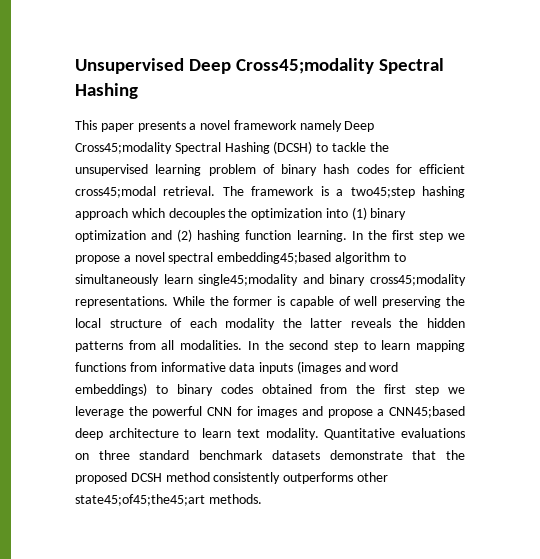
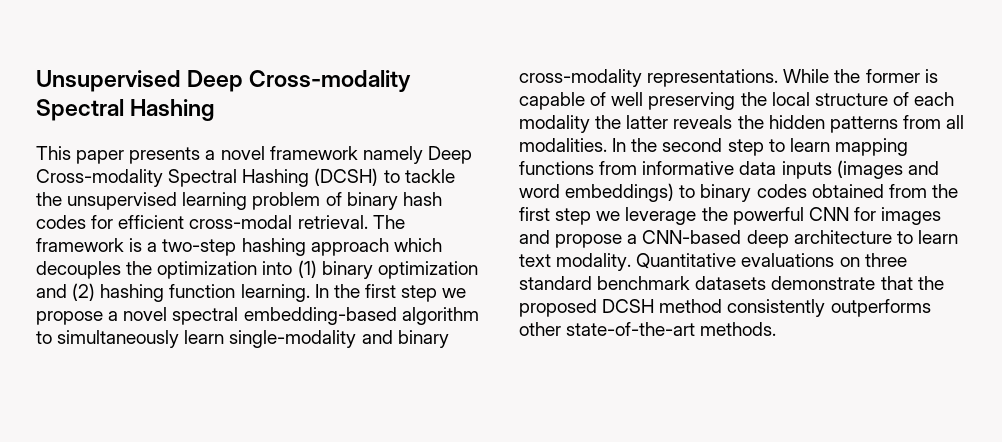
[236,58,375,74] Cross45;modality -> [249,70,412,92] Cross-modality
[75,142,172,154] Cross45;modality -> [36,169,163,187] Cross-modality
[75,186,156,198] cross45;modal -> [189,215,293,229] cross-modal
[350,187,415,198] two45;step -> [162,239,237,256] two-step
[217,252,332,264] embedding45;based -> [243,307,397,325] embedding-based
[198,274,299,286] single45;modality -> [229,330,357,348] single-modality
[370,274,466,286] cross45;modality -> [519,69,642,87] cross-modality
[389,406,465,418] CNN45;based -> [642,230,742,244] CNN-based
[75,494,205,506] state45;of45;the45;art -> [566,322,696,336] state-of-the-art

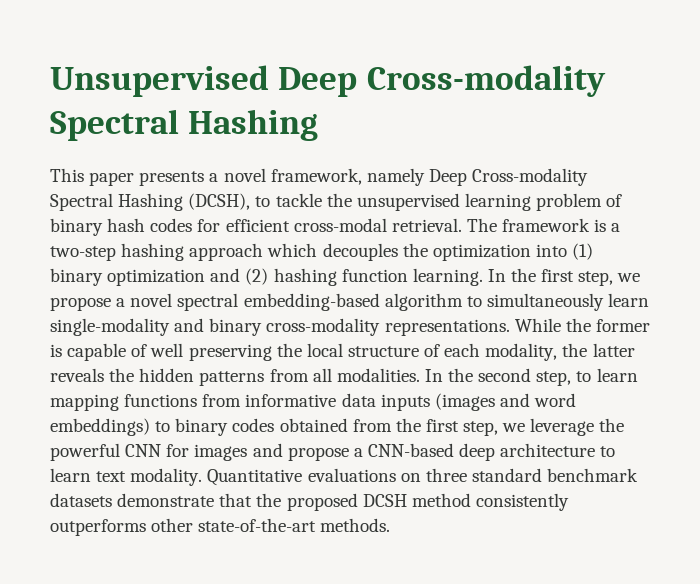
[269,146,358,160] framework -> [270,168,362,185] framework,
[314,168,379,186] (DCSH) -> [188,193,251,210] (DCSH),
[401,285,438,302] step -> [578,271,614,286] step,
[519,115,590,133] modality -> [485,343,558,361] modality,
[727,139,764,156] step -> [536,371,572,386] step,
[555,208,592,225] step -> [463,421,499,436] step,

